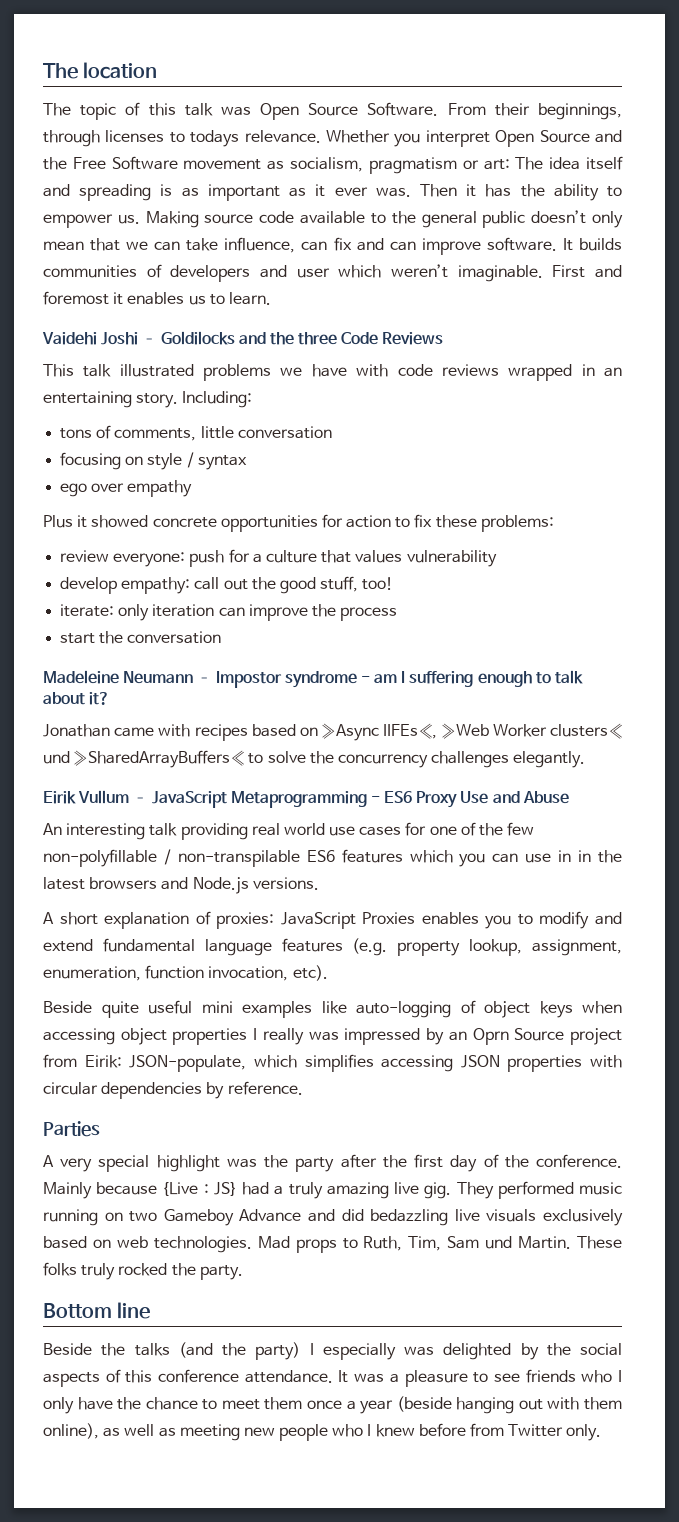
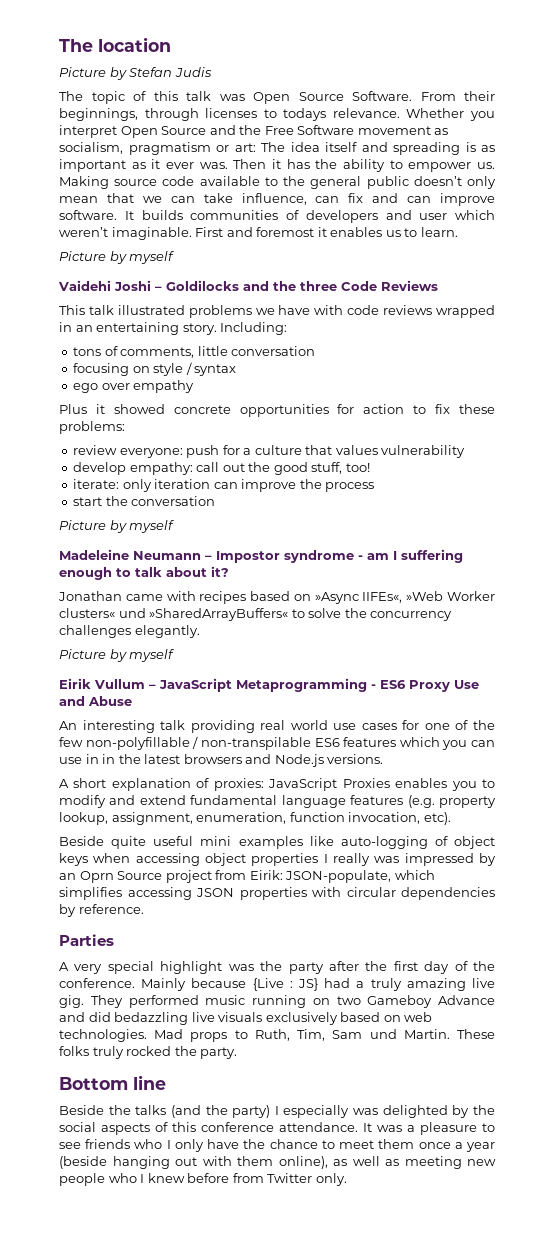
(158, 70) none -> [59,67,212,80] // Picture by Stefan Judis
(271, 298) none -> [59,251,176,264] // Picture by myself
(222, 637) none -> [59,520,176,533] // Picture by myself
(586, 759) none -> [59,649,176,662] // Picture by myself

